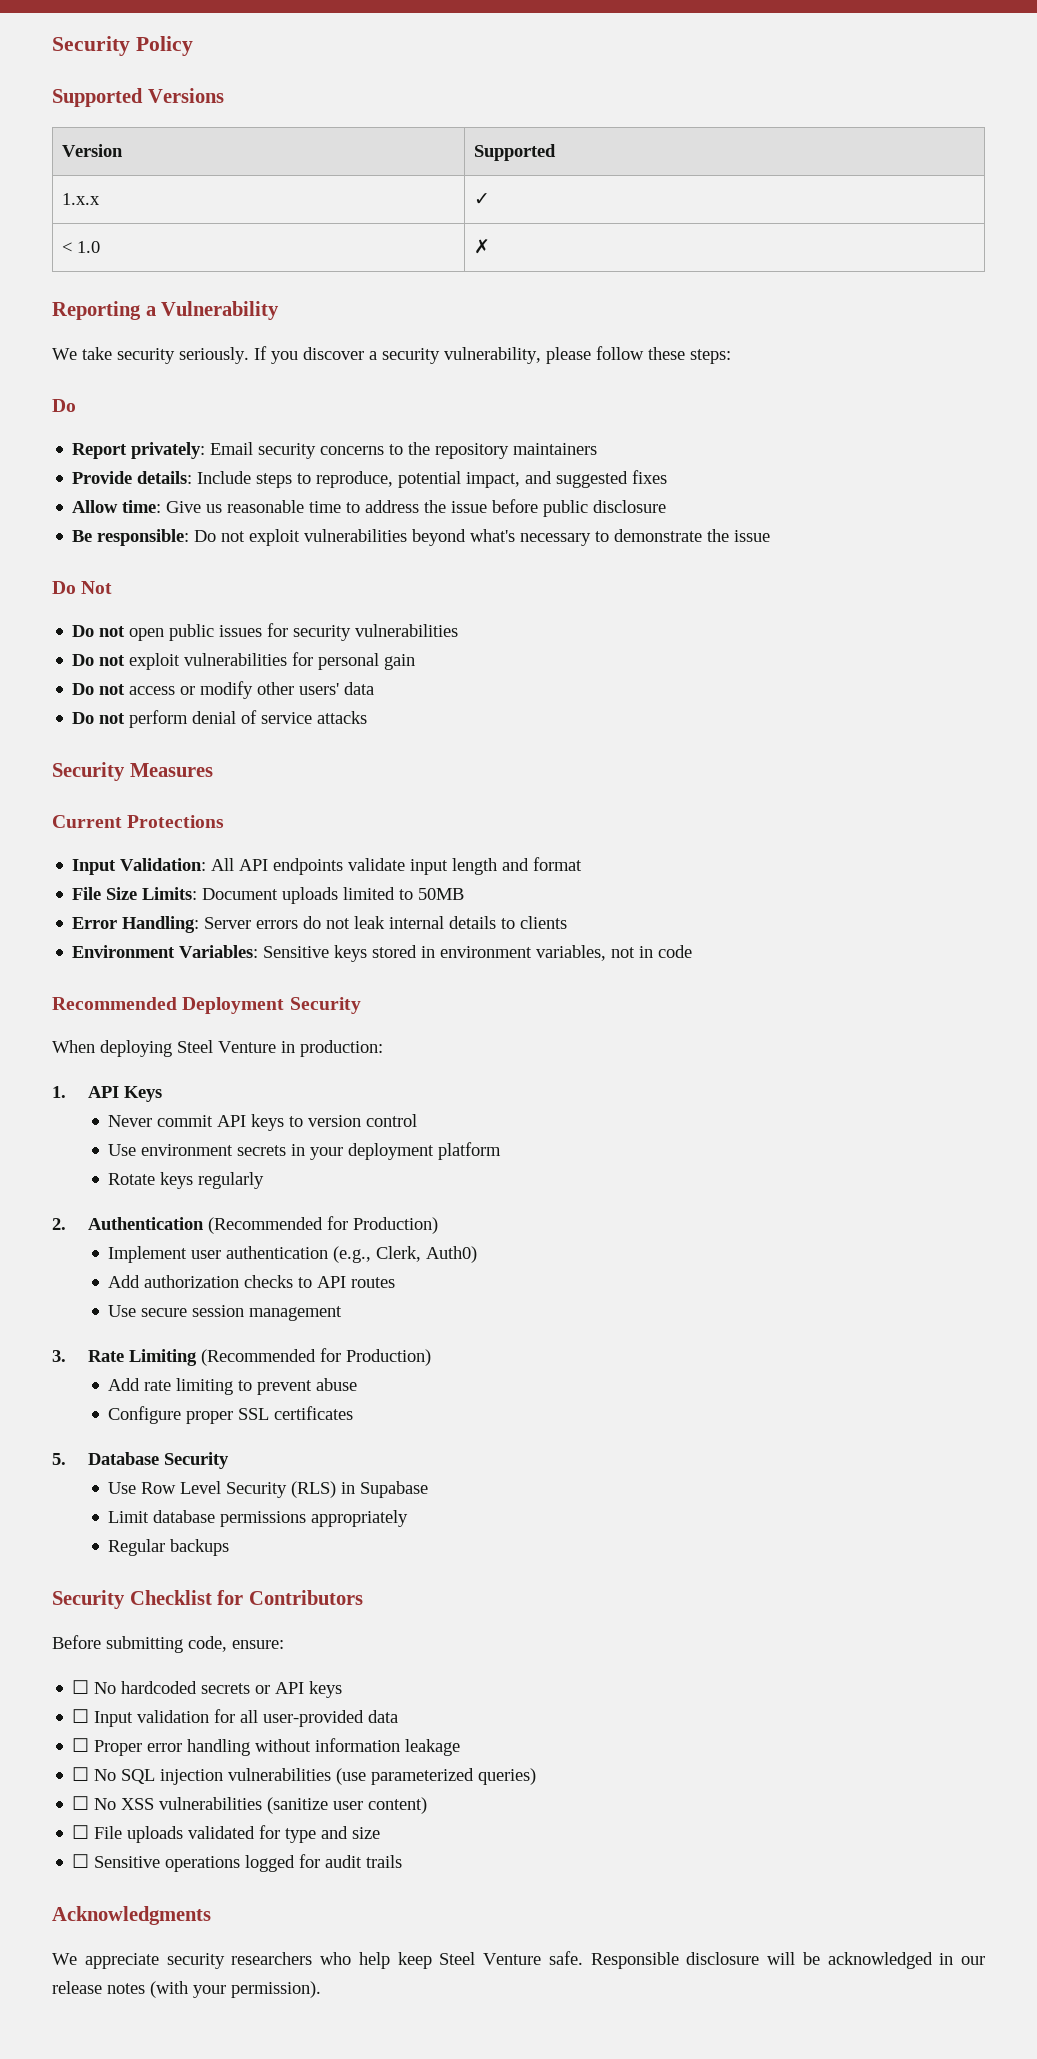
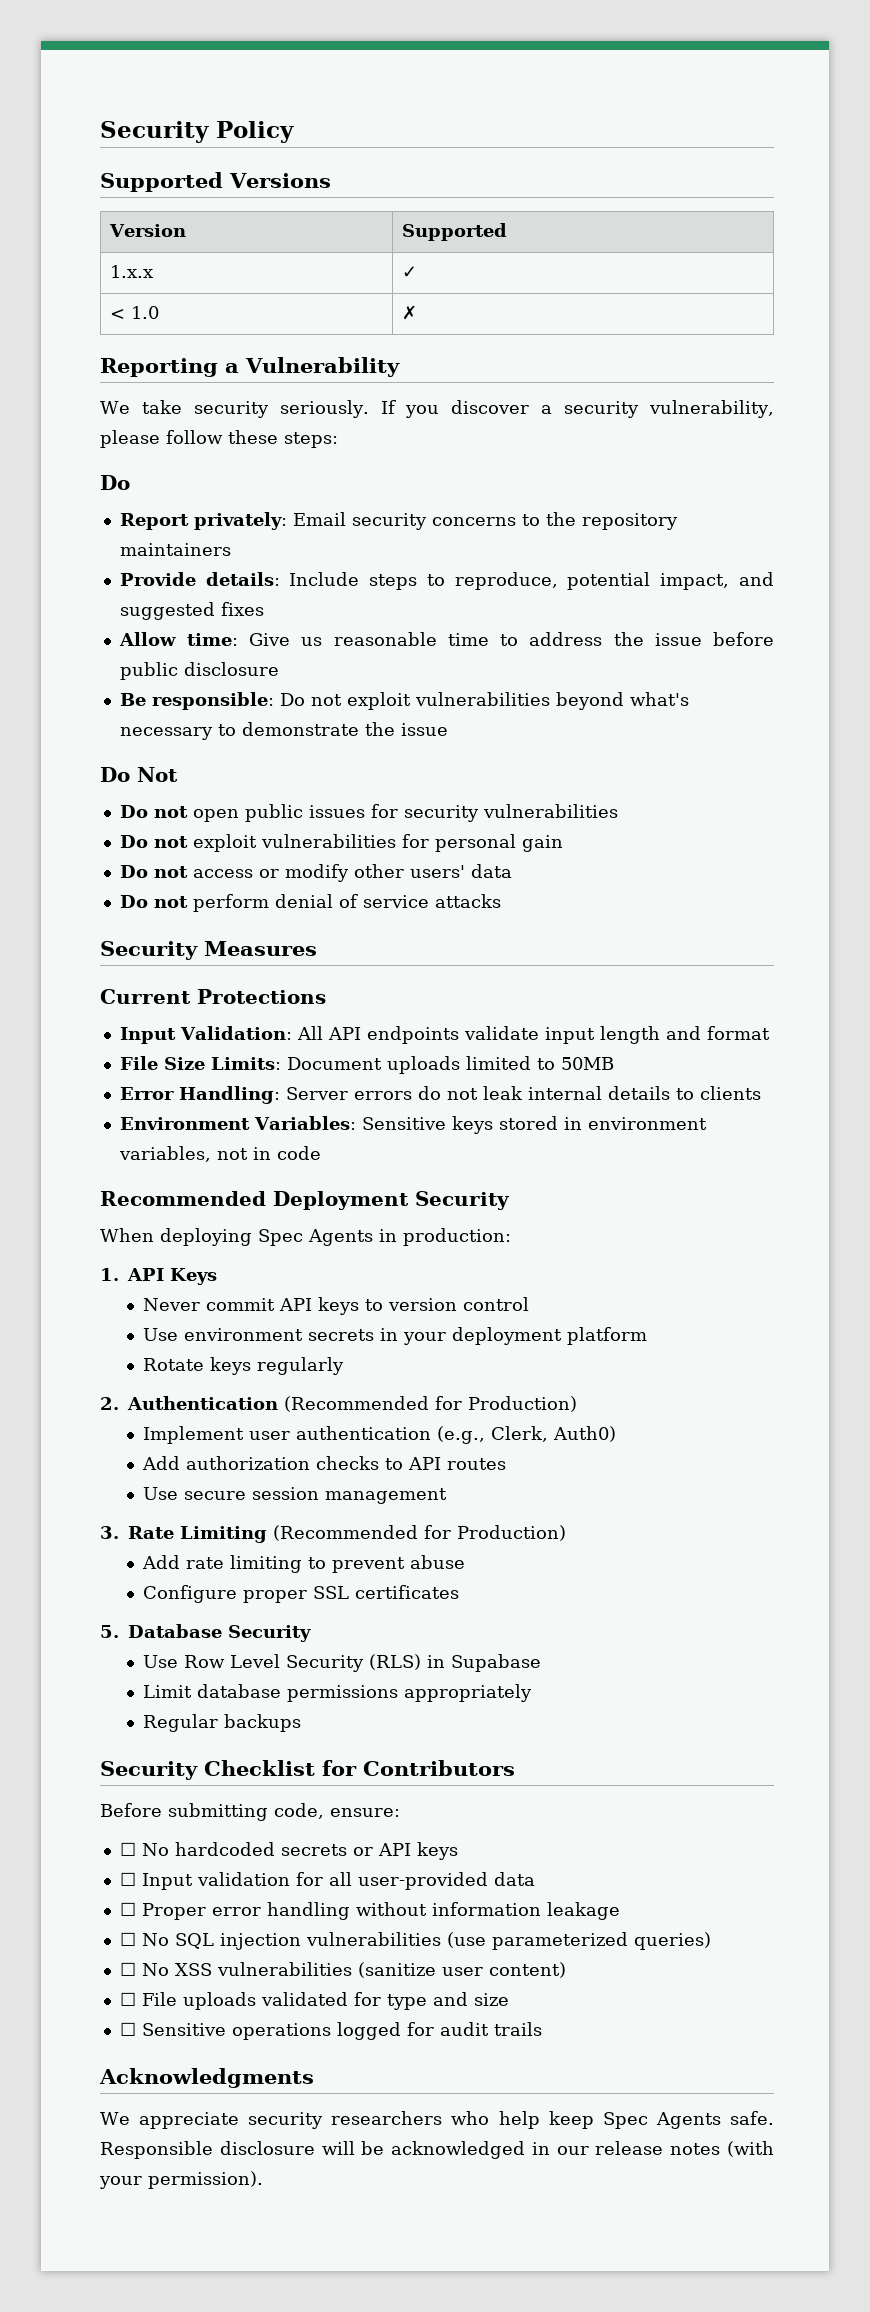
[177,1040,276,1053] Steel Venture -> [258,1229,373,1246] Spec Agents
[439,1952,541,1965] Steel Venture -> [602,2112,721,2129] Spec Agents

